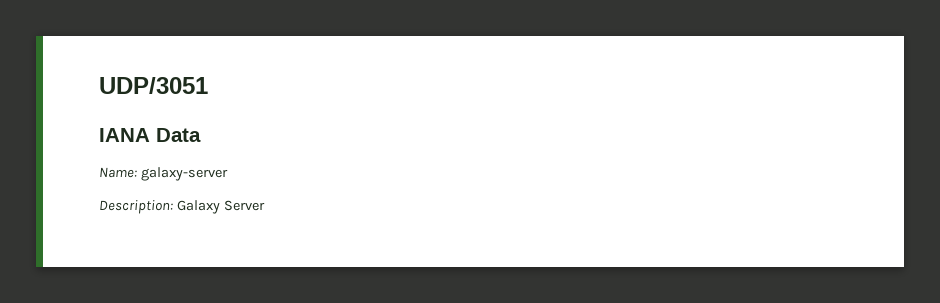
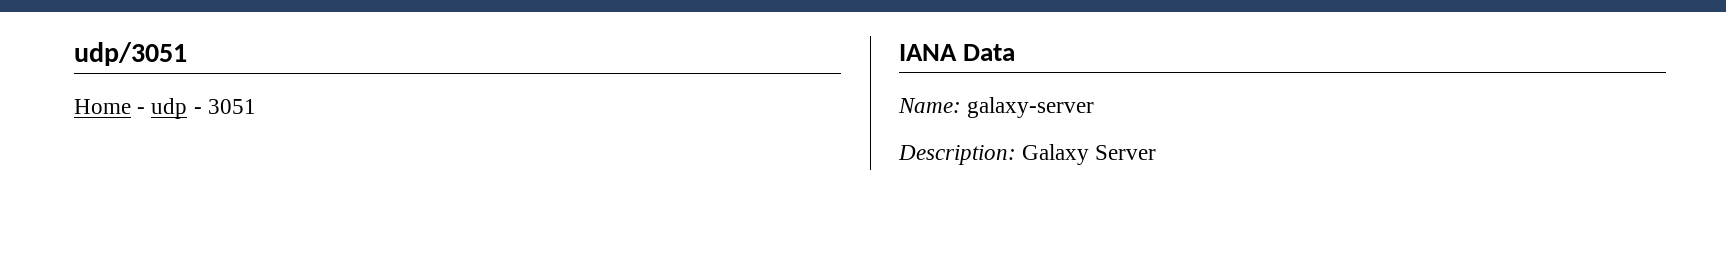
[99,77,208,94] UDP/3051 -> [74,42,187,66] [74,98,256,119] udp/3051 // Home - udp - 3051

